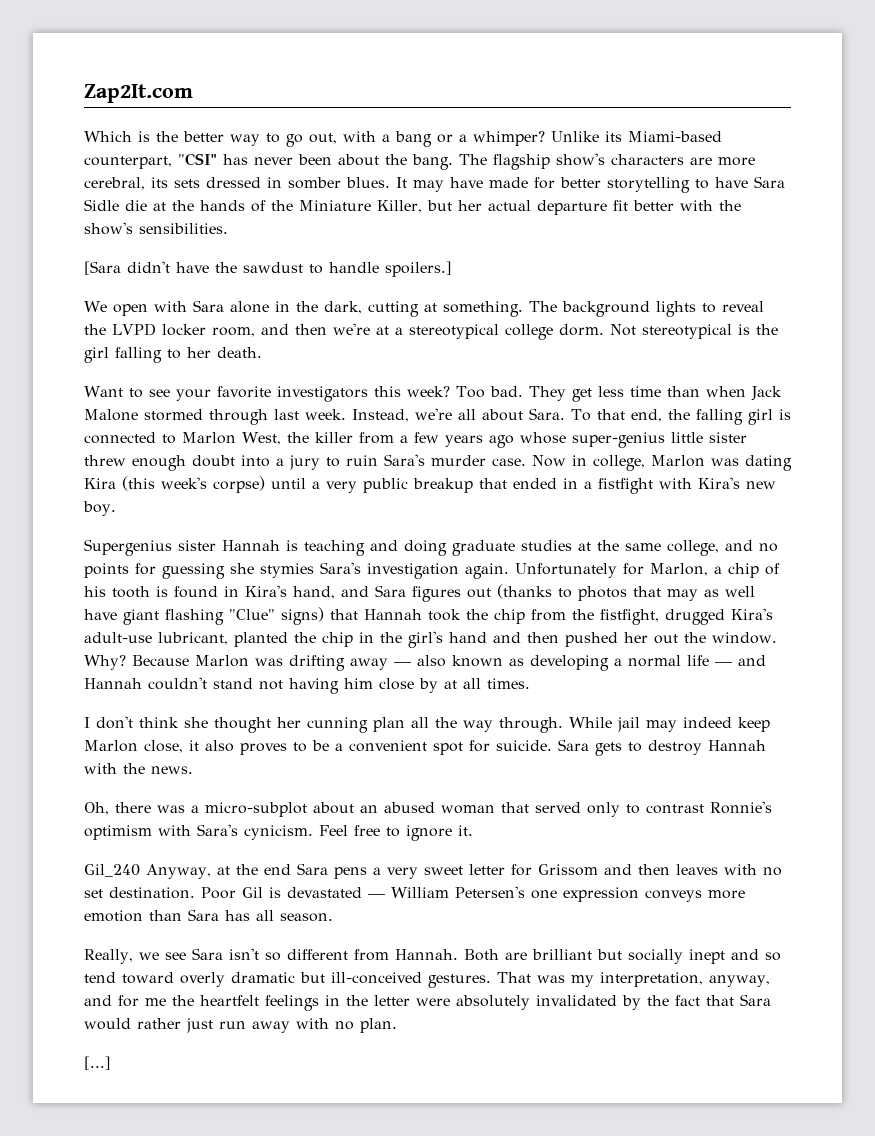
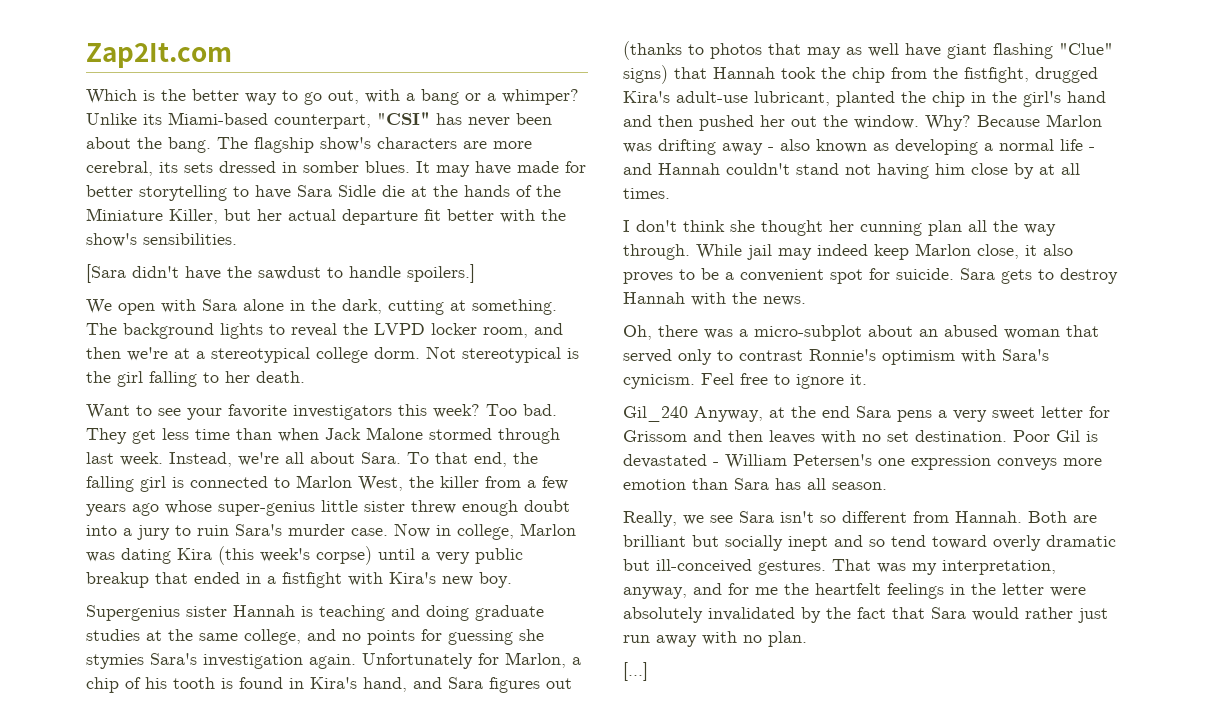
[394,662,411,666] — -> [768,147,774,151] -
[715,662,732,666] — -> [1089,147,1095,151] -
[368,894,385,898] — -> [713,462,719,466] -

